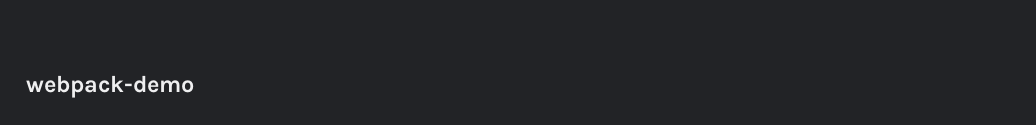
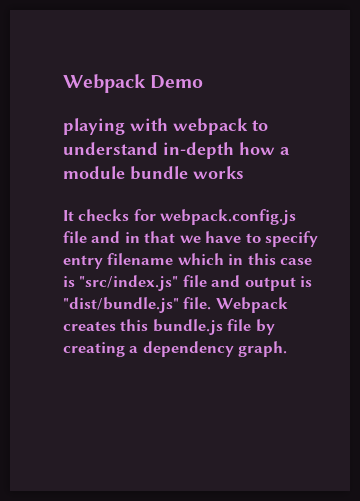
[26,75,194,98] webpack-demo -> [63,74,204,93] [63,118,268,135] [63,142,290,159] [63,166,244,180] [63,209,297,225] [63,231,319,247] [63,253,313,269] [63,275,313,291] [63,297,288,313] [63,319,275,335] [63,341,288,357] Webpack Demo // playing with webpack to understand in-depth how a module bundle works // It checks for webpack.config.js file and in that we have to specify entry filename which in this case is "src/index.js" file and output is "dist/bundle.js" file. Webpack creates this bundle.js file by creating a dependency graph.

